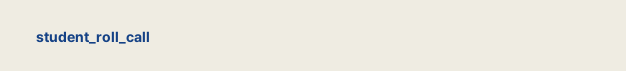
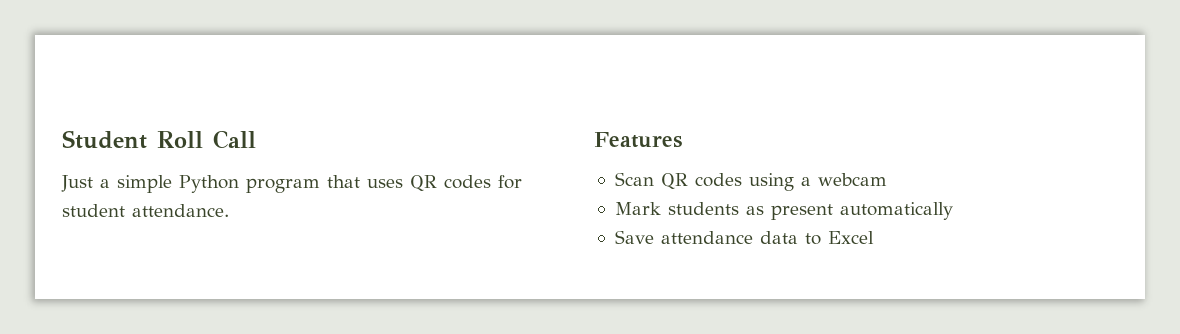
[36,31,150,44] student_roll_call -> [62,130,256,149] [61,175,522,193] [62,204,229,217] [594,132,682,148] [614,172,887,191] [614,202,953,220] [614,230,874,245] Student Roll Call // Just a simple Python program that uses QR codes for student attendance. // Features // Scan QR codes using a webcam // Mark students as present automatically // Save attendance data to Excel

